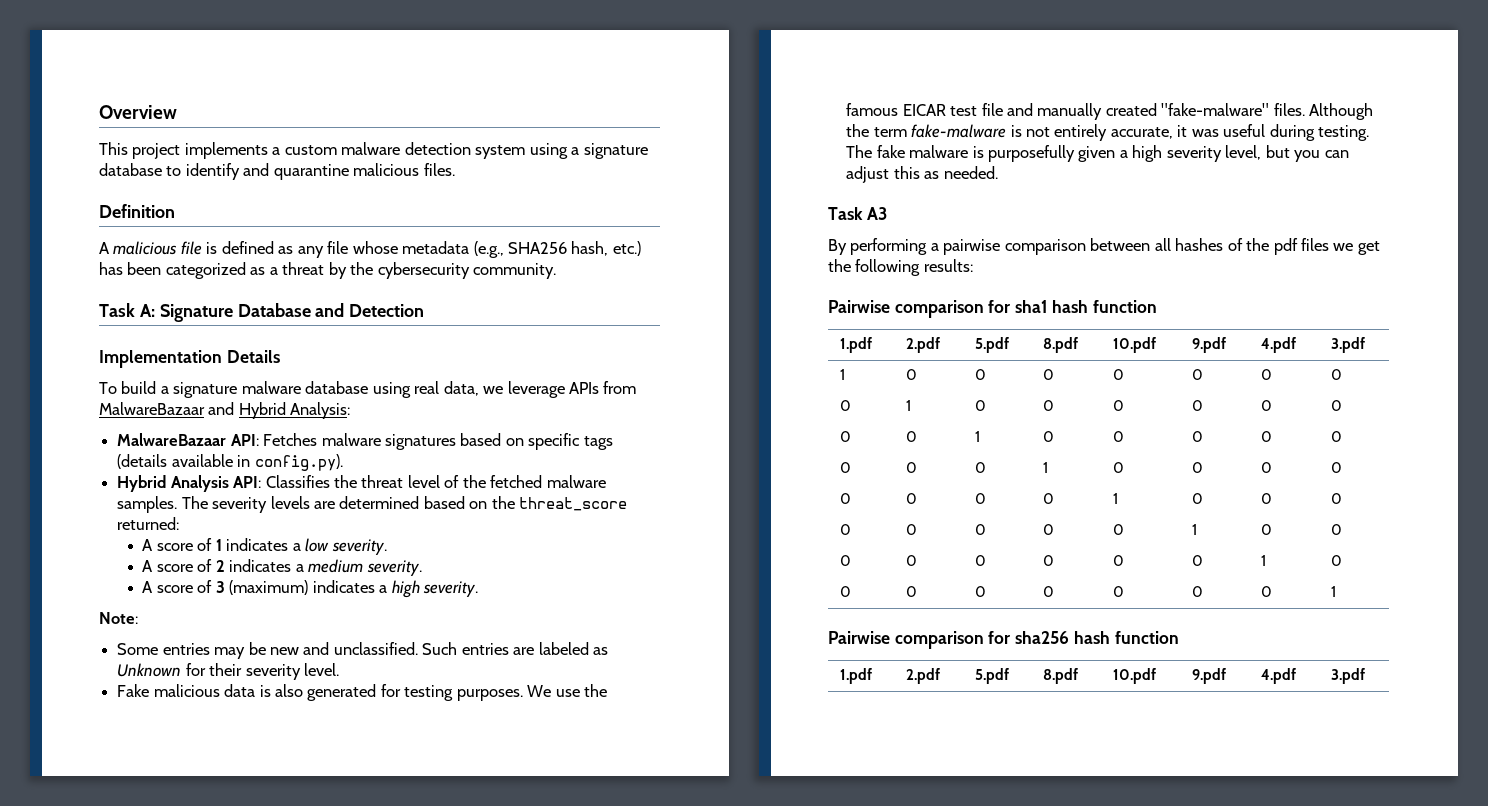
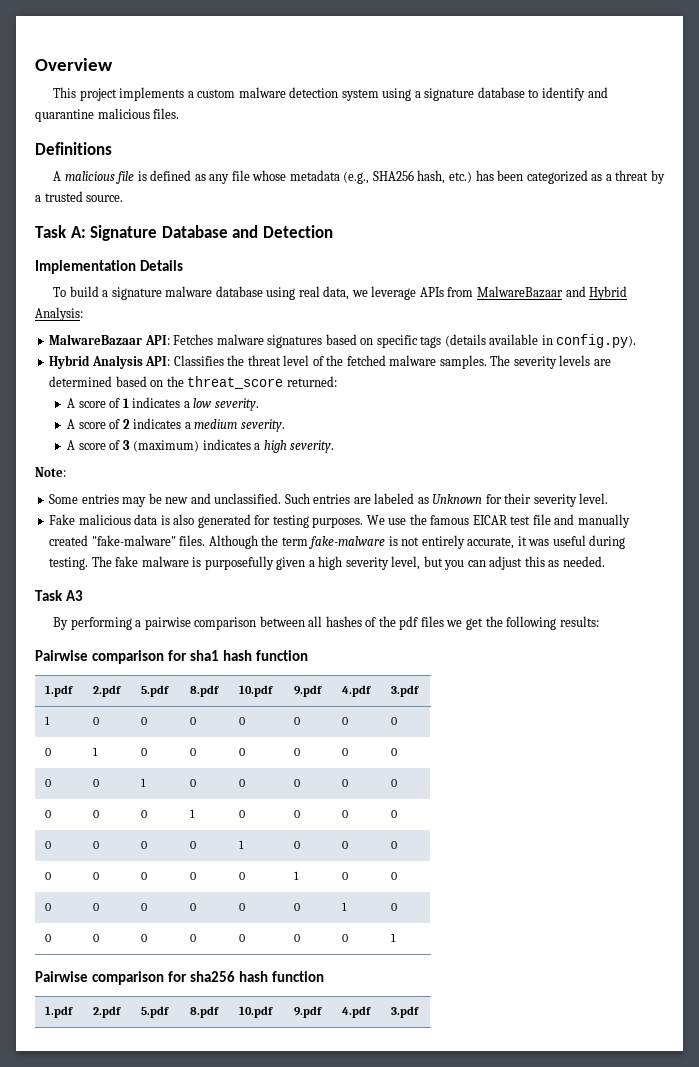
[99,204,175,218] Definition -> [35,142,112,155] Definitions
[350,262,557,279] the cybersecurity community. -> [35,191,124,202] a trusted source.

